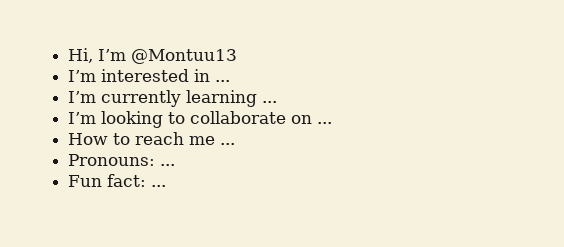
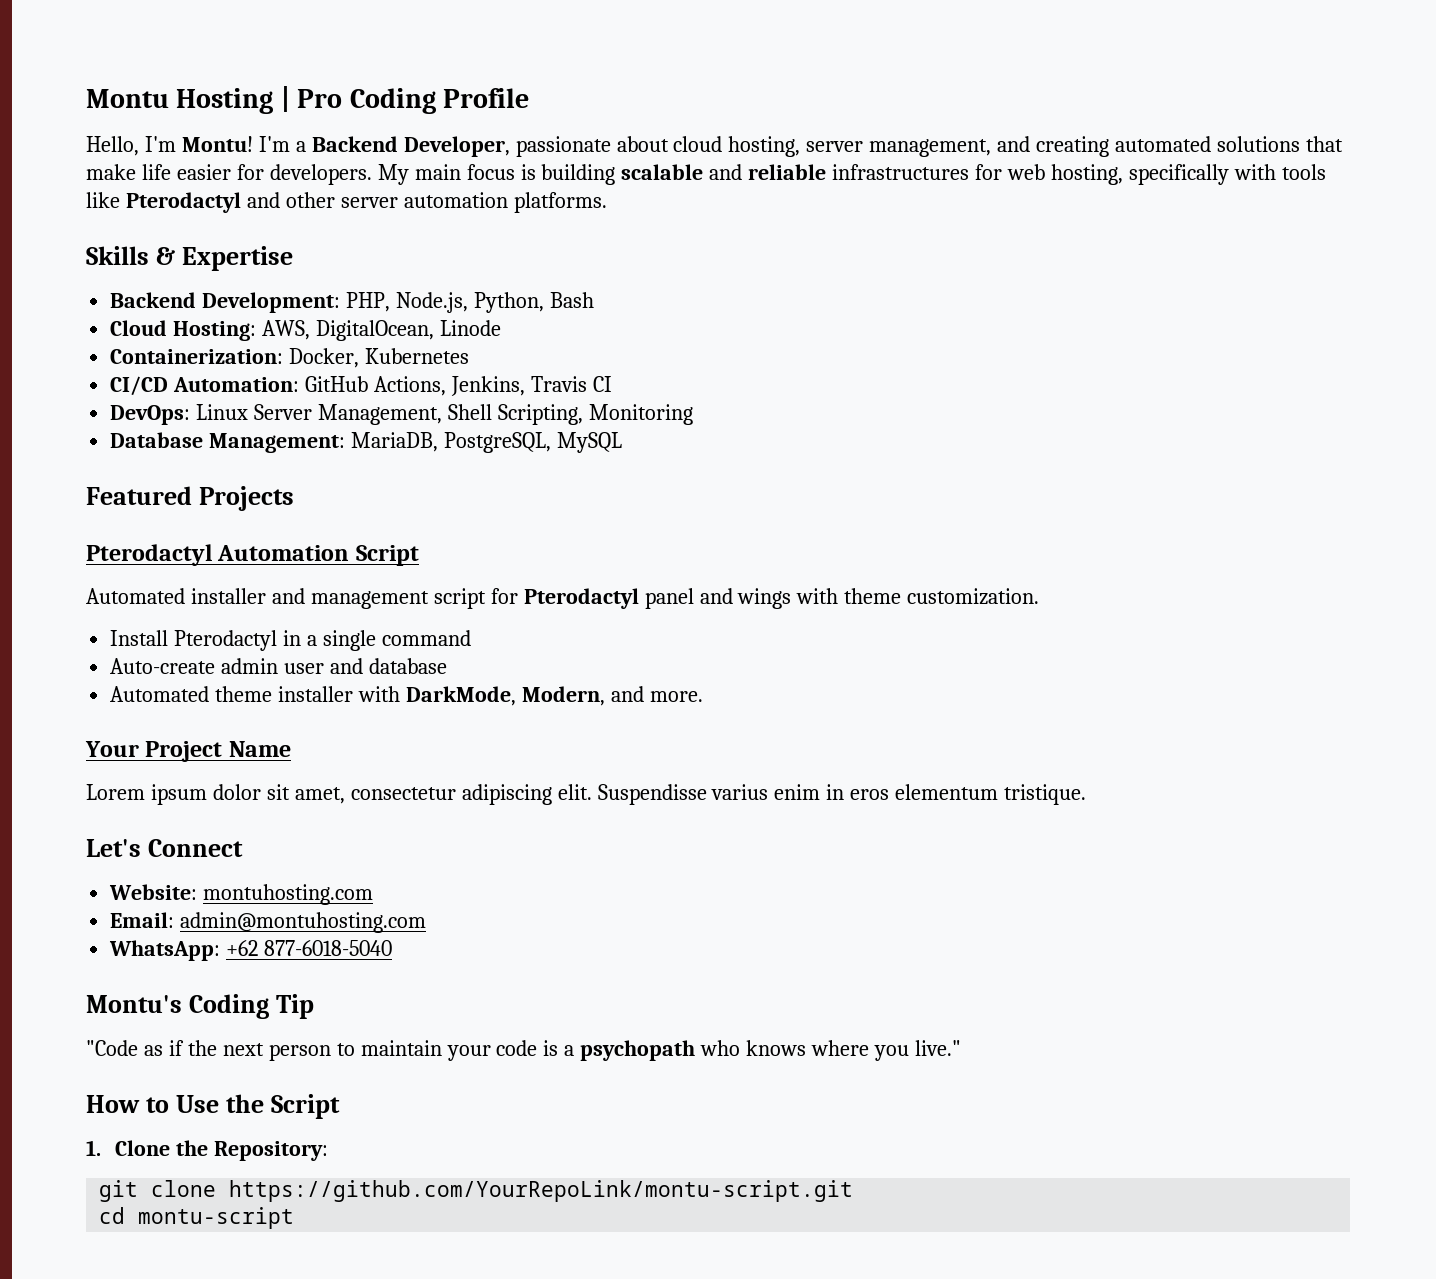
[68,48,238,64] [68,69,231,82] [68,90,278,107] [68,111,333,128] [68,132,236,145] [68,154,176,166] [68,174,167,187] Hi, I’m @Montuu13 // I’m interested in ... // I’m currently learning ... // I’m looking to collaborate on ... // How to reach me ... // Pronouns: ... // Fun fact: ... -> [86,86,530,114] [86,136,1343,157] [86,164,1326,185] [86,192,607,213] [86,246,293,271] [110,292,594,313] [110,320,501,341] [110,348,470,368] [110,376,612,396] [110,404,693,425] [110,432,622,453] [86,486,294,511] [86,544,419,566] [86,588,1040,609] [110,630,471,651] [110,658,447,674] [110,686,703,706] [85,741,291,762] [86,784,1087,805] [86,839,243,857] [109,884,374,905] [110,912,427,933] [109,940,393,961] [86,994,314,1019] [86,1040,961,1061] [86,1094,340,1119] [86,1140,329,1161] [99,1180,854,1202] [99,1207,295,1229] Montu Hosting | Pro Coding Profile // Hello, I'm Montu! I'm a Backend Developer, passionate about cloud hosting, server management, and creating automated solutions that make life easier for developers. My main focus is building scalable and reliable infrastructures for web hosting, specifically with tools like Pterodactyl and other server automation platforms. // Skills & Expertise // Backend Development: PHP, Node.js, Python, Bash // Cloud Hosting: AWS, DigitalOcean, Linode // Containerization: Docker, Kubernetes // CI/CD Automation: GitHub Actions, Jenkins, Travis CI // DevOps: Linux Server Management, Shell Scripting, Monitoring // Database Management: MariaDB, PostgreSQL, MySQL // Featured Projects // Pterodactyl Automation Script // Automated installer and management script for Pterodactyl panel and wings with theme customization. // Install Pterodactyl in a single command // Auto-create admin user and database // Automated theme installer with DarkMode, Modern, and more. // Your Project Name // Lorem ipsum dolor sit amet, consectetur adipiscing elit. Suspendisse varius enim in eros elementum tristique. // Let's Connect // Website: montuhosting.com // Email: admin@montuhosting.com // WhatsApp: +62 877-6018-5040 // Montu's Coding Tip // "Code as if the next person to maintain your code is a psychopath who knows where you live." // How to Use the Script // 1. Clone the Repository: // git clone https://github.com/YourRepoLink/montu-script.git // cd montu-script

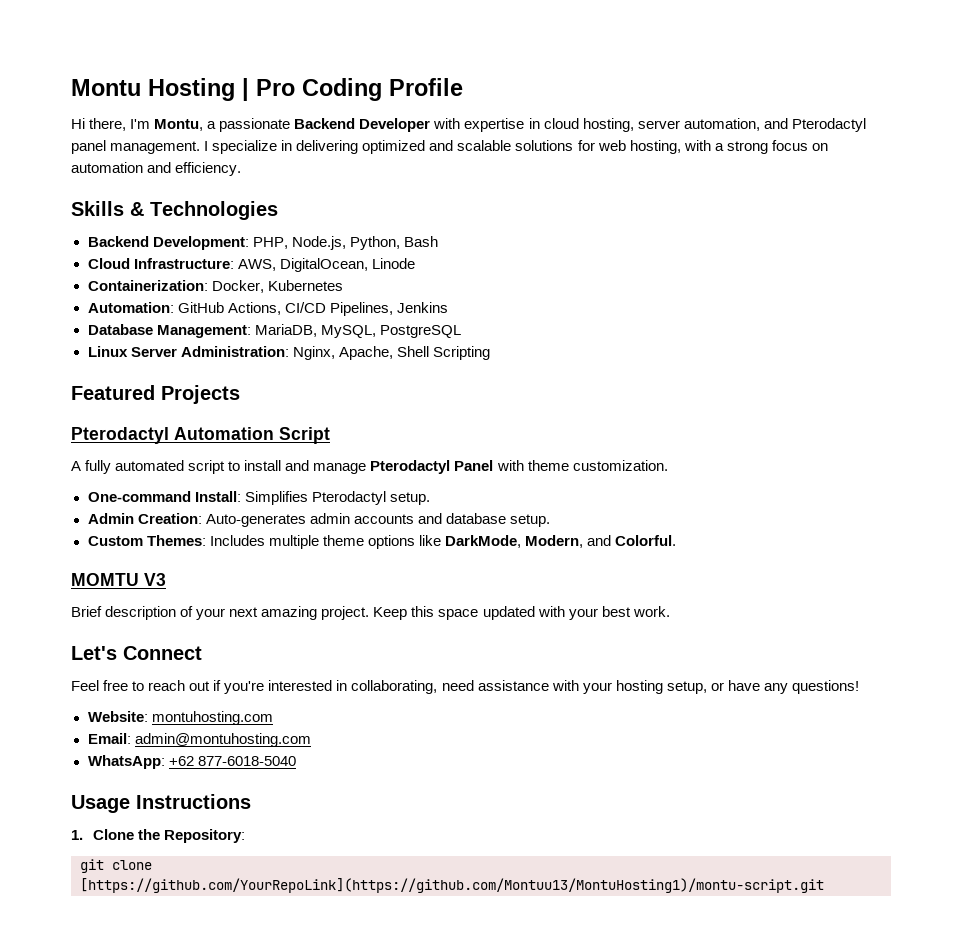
[86,136,1343,157] [86,164,1326,185] [86,192,607,213] Hello, I'm Montu! I'm a Backend Developer, passionate about cloud hosting, server management, and creating automated solutions that make life easier for developers. My main focus is building scalable and reliable infrastructures for web hosting, specifically with tools like Pterodactyl and other server automation platforms. -> [71,118,866,132] [71,140,828,154] [71,162,242,176] Hi there, I'm Montu, a passionate Backend Developer with expertise in cloud hosting, server automation, and Pterodactyl panel management. I specialize in delivering optimized and scalable solutions for web hosting, with a strong focus on automation and efficiency.
[181,246,293,271] Expertise -> [150,201,278,220] Technologies
[173,321,257,341] Hosting: -> [133,258,234,269] Infrastructure:
[110,376,169,396] CI/CD -> (343, 285) none
[450,376,612,396] [110,404,693,425] [110,432,622,453] Jenkins, Travis CI // DevOps: Linux Server Management, Shell Scripting, Monitoring // Database Management: MariaDB, PostgreSQL, MySQL -> [284,302,448,316] [87,324,461,338] [87,346,490,360] CI/CD Pipelines, Jenkins // Database Management: MariaDB, MySQL, PostgreSQL // Linux Server Administration: Nginx, Apache, Shell Scripting
[86,588,1040,609] [110,630,471,651] [110,658,447,674] [110,686,703,706] [85,741,291,762] [86,784,1087,805] [86,839,243,857] Automated installer and management script for Pterodactyl panel and wings with theme customization. // Install Pterodactyl in a single command // Auto-create admin user and database // Automated theme installer with DarkMode, Modern, and more. // Your Project Name // Lorem ipsum dolor sit amet, consectetur adipiscing elit. Suspendisse varius enim in eros elementum tristique. // Let's Connect -> [71,460,668,474] [87,491,430,505] [87,513,550,527] [87,535,676,549] [71,573,166,586] [71,606,670,620] [71,646,202,660] [71,680,859,694] A fully automated script to install and manage Pterodactyl Panel with theme customization. // One-command Install: Simplifies Pterodactyl setup. // Admin Creation: Auto-generates admin accounts and database setup. // Custom Themes: Includes multiple theme options like DarkMode, Modern, and Colorful. // MOMTU V3 // Brief description of your next amazing project. Keep this space updated with your best work. // Let's Connect // Feel free to reach out if you're interested in collaborating, need assistance with your hosting setup, or have any questions!
[86,994,314,1019] [86,1040,961,1061] [86,1094,340,1119] Montu's Coding Tip // "Code as if the next person to maintain your code is a psychopath who knows where you live." // How to Use the Script -> [71,794,251,813] Usage Instructions
[229,1180,854,1202] [99,1207,295,1229] https://github.com/YourRepoLink/montu-script.git // cd montu-script -> [80,878,824,893] [https://github.com/YourRepoLink](https://github.com/Montuu13/MontuHosting1)/montu-script.git

